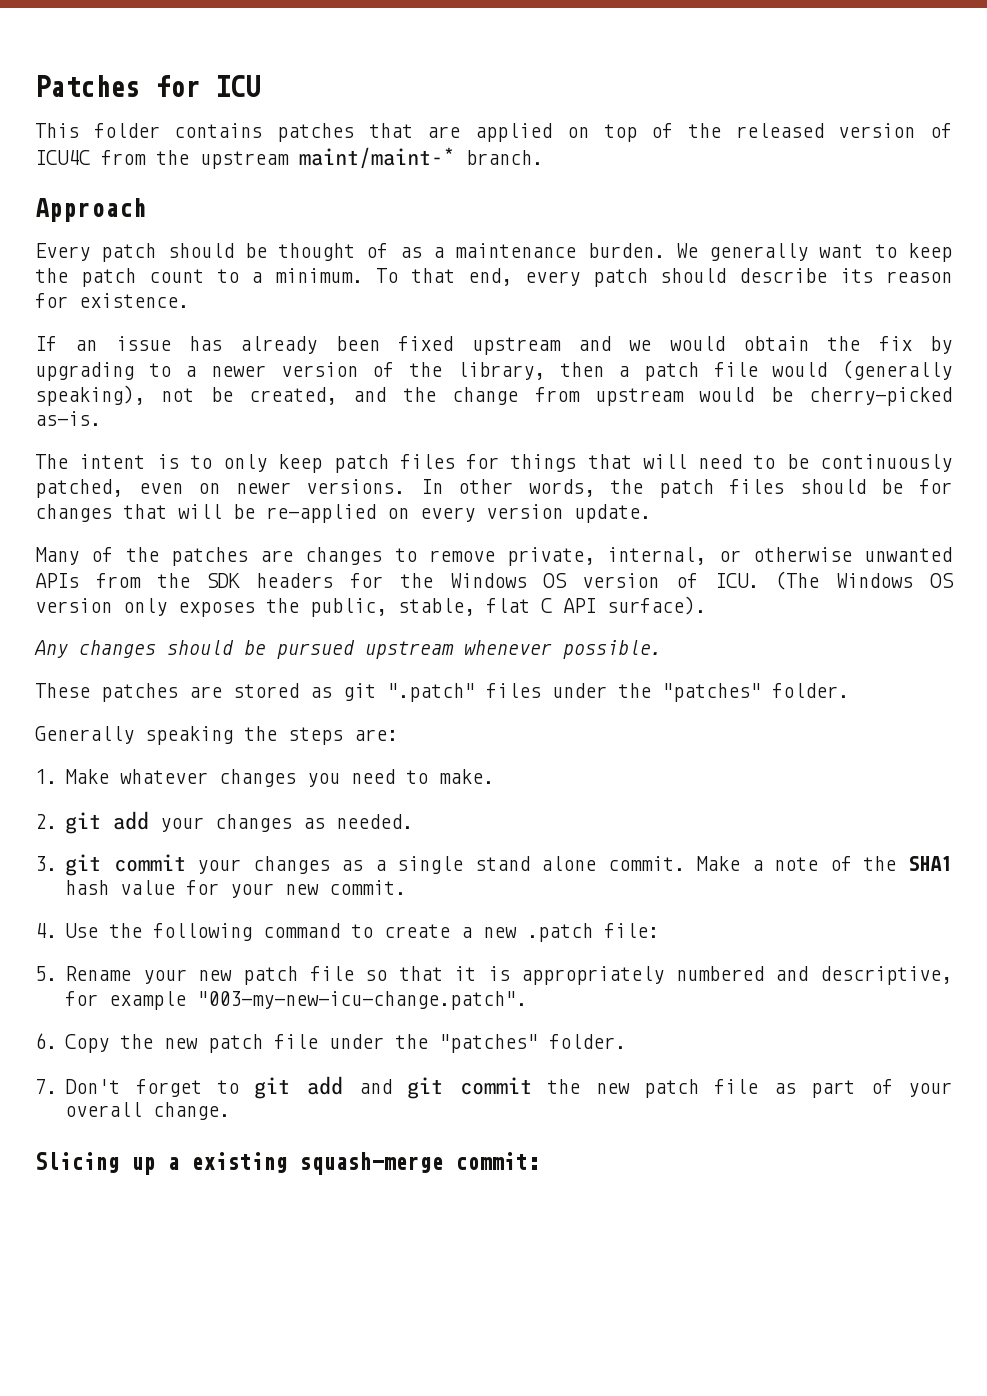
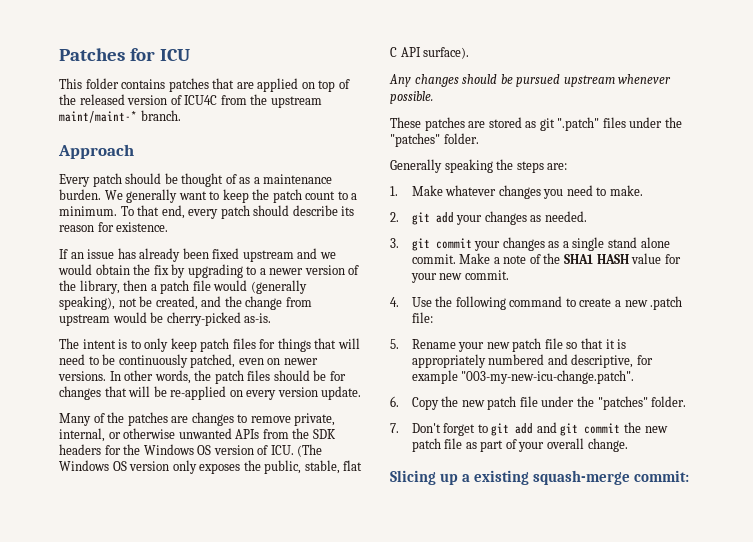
[65,880,110,895] hash -> [596,254,629,264] HASH

